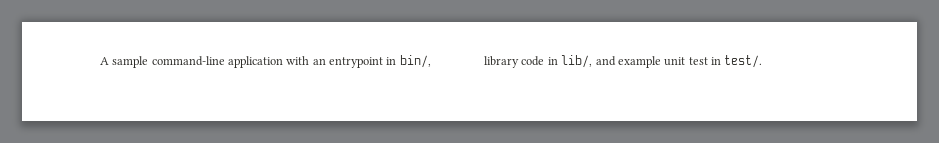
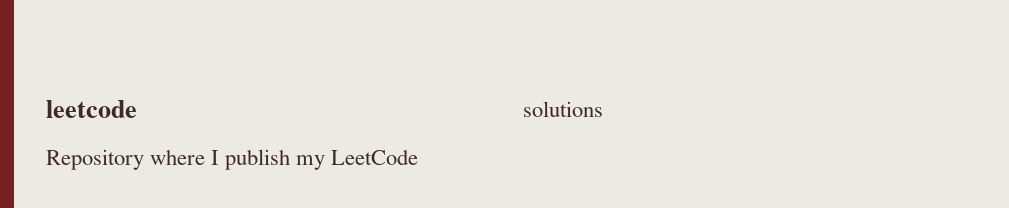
[99,55,763,68] A sample command-line application with an entrypoint in bin/, library code in lib/, and example unit test in test/. -> [46,100,137,118] [46,149,419,170] [523,101,603,117] leetcode // Repository where I publish my LeetCode solutions

